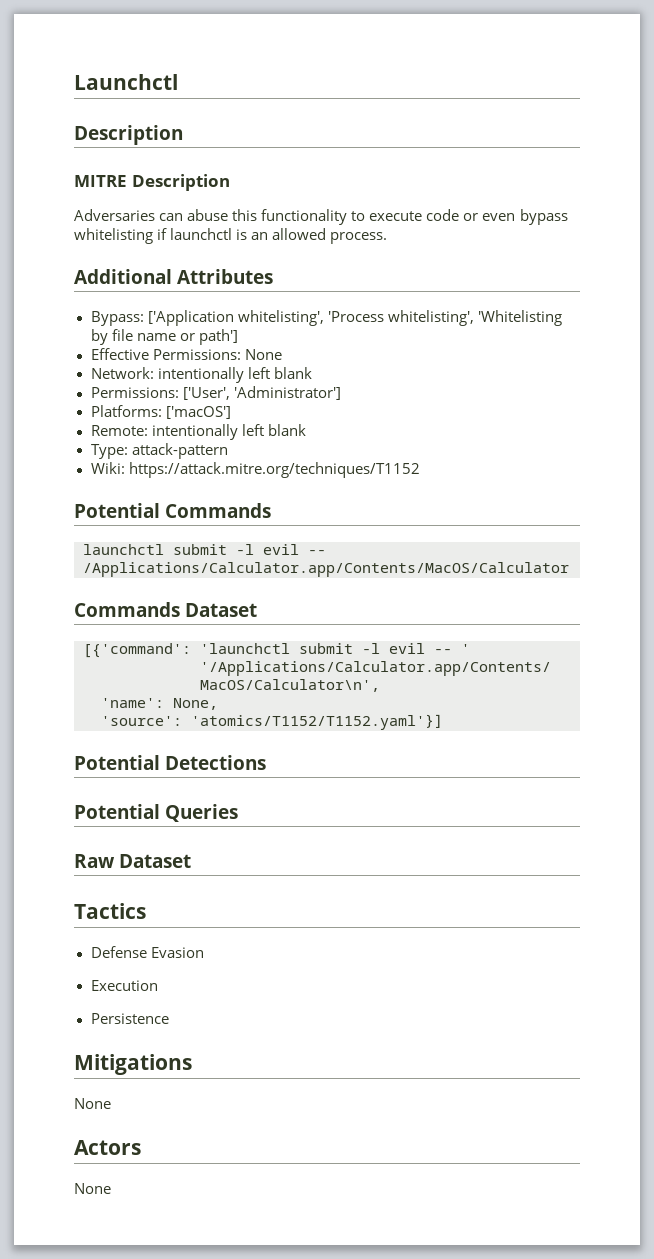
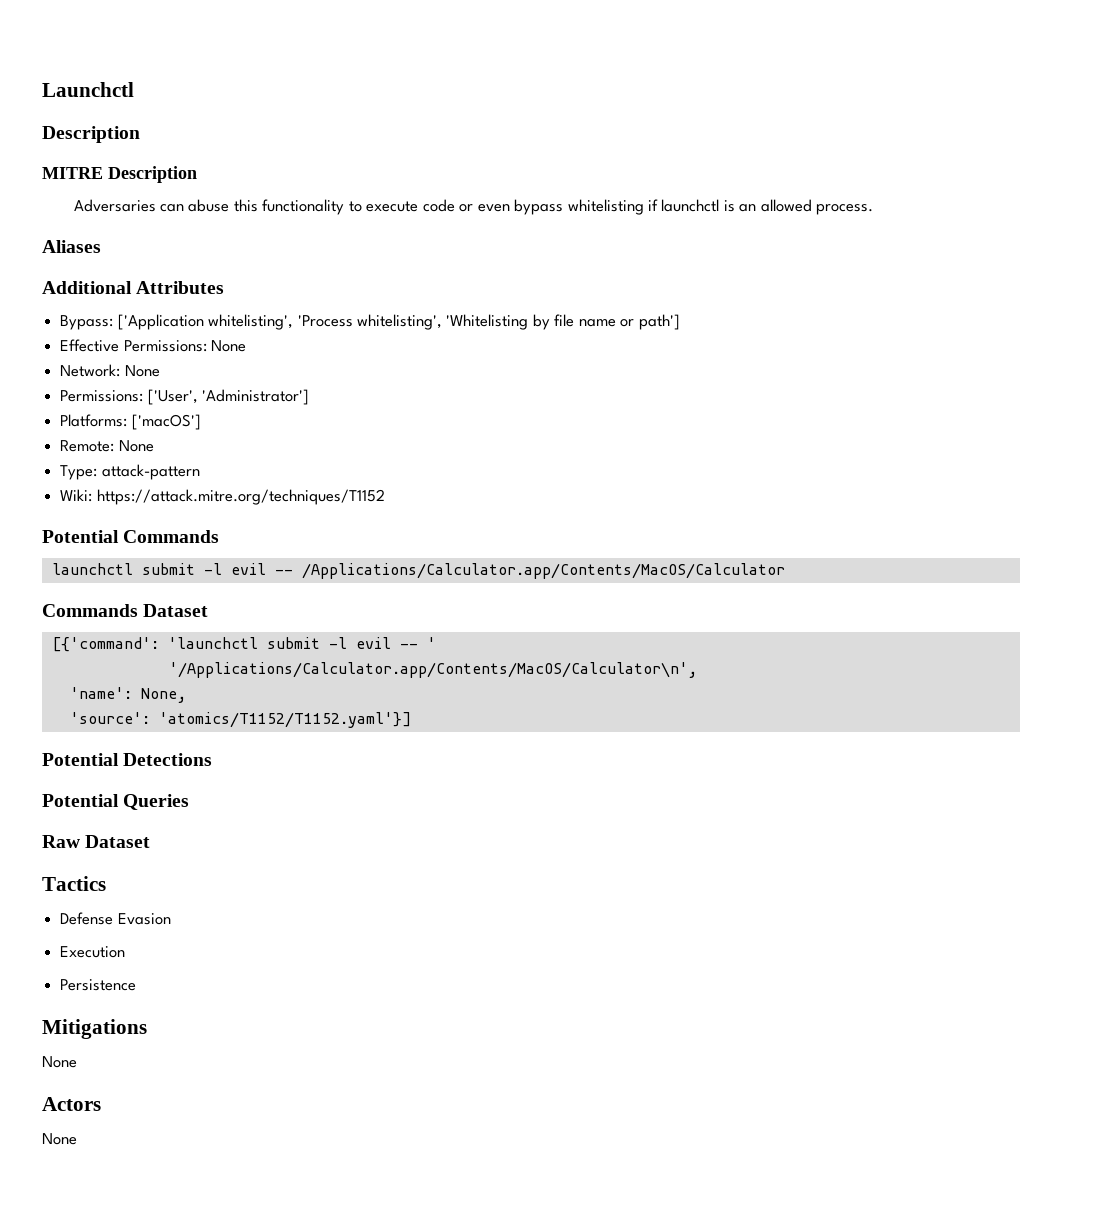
(388, 238) none -> [42,240,101,253] // Aliases
[90,367,312,383] Network: intentionally left blank -> [60,364,160,377] Network: None
[90,424,306,440] Remote: intentionally left blank -> [60,440,154,452] Remote: None

